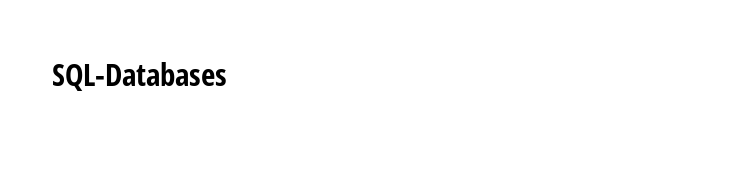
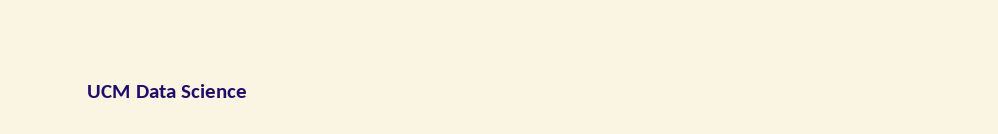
[52,62,227,91] SQL-Databases -> [87,84,248,98] UCM Data Science

